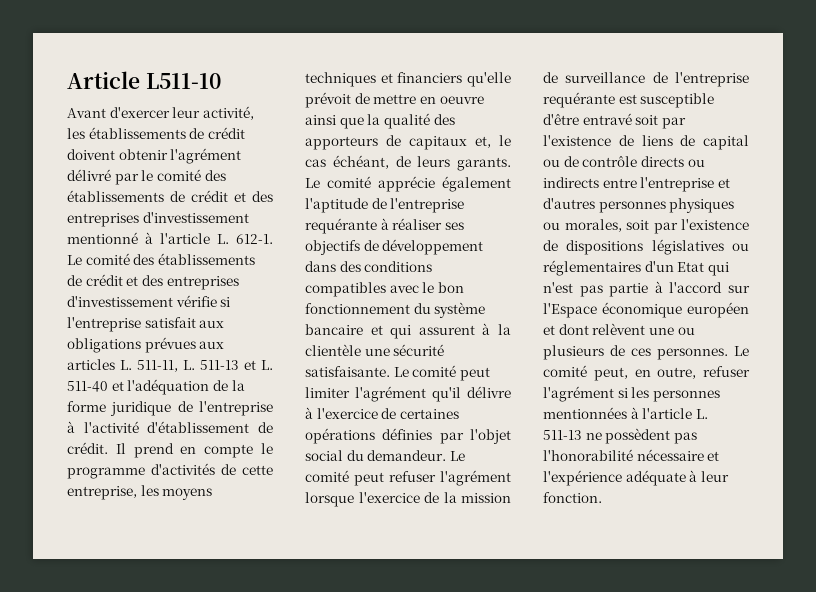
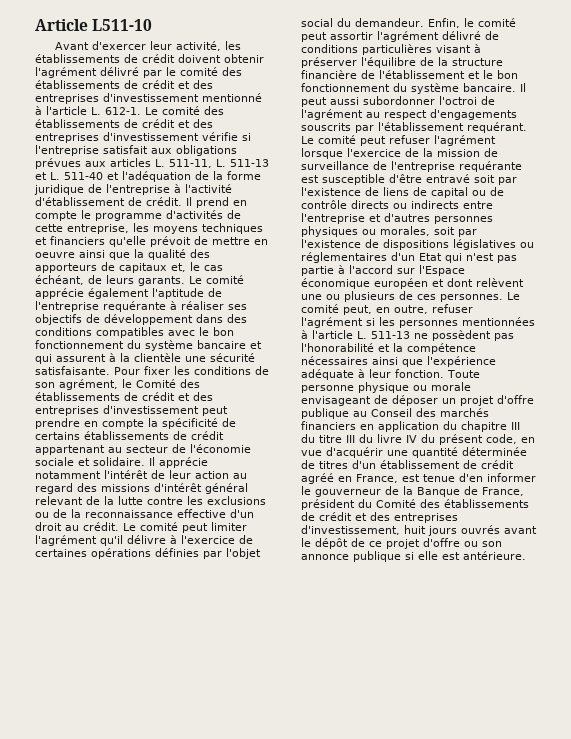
(390, 371) none -> [114,366,269,375] [35,379,200,390] [35,392,213,401] [35,405,228,416] [35,418,236,429] [35,431,224,440] [35,444,251,455] [35,457,208,468] [35,470,247,479] [35,483,248,494] [35,496,266,505] [35,509,254,518] [35,522,119,531] Pour fixer les conditions de son agrément, le Comité des établissements de crédit et des entreprises d'investissement peut prendre en compte la spécificité de certains établissements de crédit appartenant au secteur de l'économie sociale et solidaire. Il apprécie notamment l'intérêt de leur action au regard des missions d'intérêt général relevant de la lutte contre les exclusions ou de la reconnaissance effective d'un droit au crédit.
(447, 455) none -> [428,18,516,28] [301,31,499,42] [301,44,481,55] [301,57,503,68] [301,70,518,79] [301,83,526,94] [301,96,495,107] [301,109,517,120] [301,122,527,133] Enfin, le comité peut assortir l'agrément délivré de conditions particulières visant à préserver l'équilibre de la structure financière de l'établissement et le bon fonctionnement du système bancaire. Il peut aussi subordonner l'octroi de l'agrément au respect d'engagements souscrits par l'établissement requérant.
[636,449,720,461] nécessaire et -> [378,343,476,354] [301,356,423,367] et la compétence nécessaires ainsi que
(602, 497) none -> [447,370,480,378] [301,382,471,393] [301,395,534,406] [301,408,489,419] [301,421,520,432] [301,434,535,445] [301,447,527,458] [301,460,514,469] [301,473,536,484] [301,486,524,497] [301,499,529,510] [301,512,458,523] [301,525,537,536] [301,538,502,549] [301,551,526,562] Toute personne physique ou morale envisageant de déposer un projet d'offre publique au Conseil des marchés financiers en application du chapitre III du titre III du livre IV du présent code, en vue d'acquérir une quantité déterminée de titres d'un établissement de crédit agréé en France, est tenue d'en informer le gouverneur de la Banque de France, président du Comité des établissements de crédit et des entreprises d'investissement, huit jours ouvrés avant le dépôt de ce projet d'offre ou son annonce publique si elle est antérieure.

